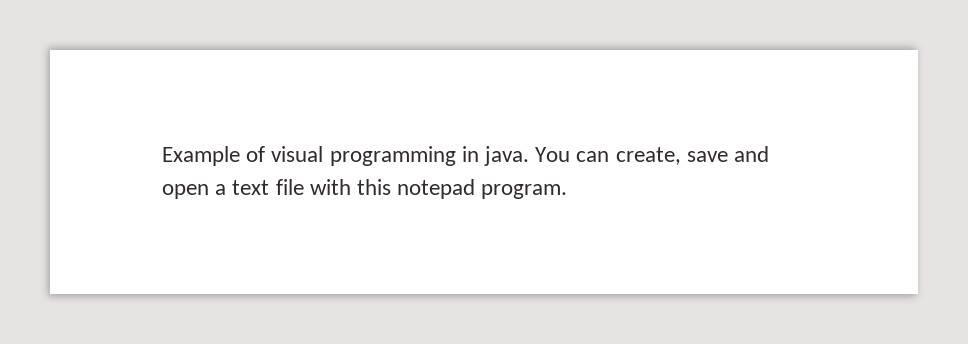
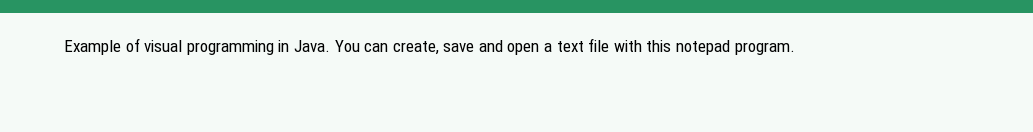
[484,146,530,166] java. -> [293,40,330,52] Java.

